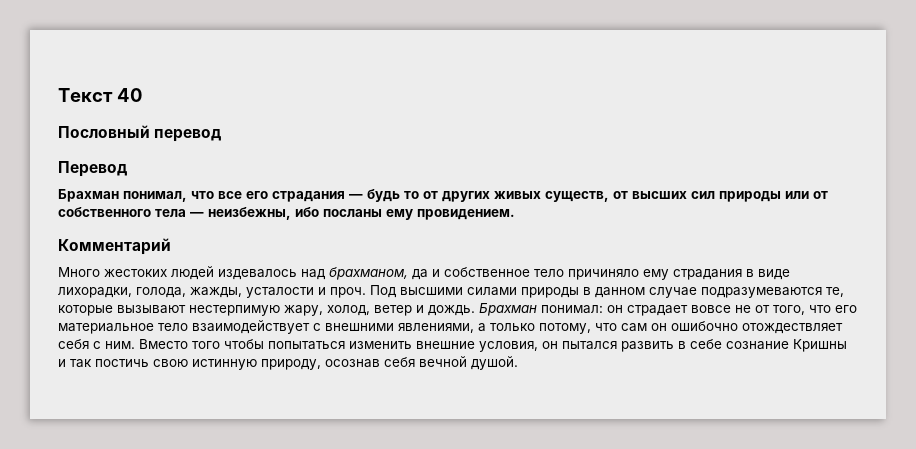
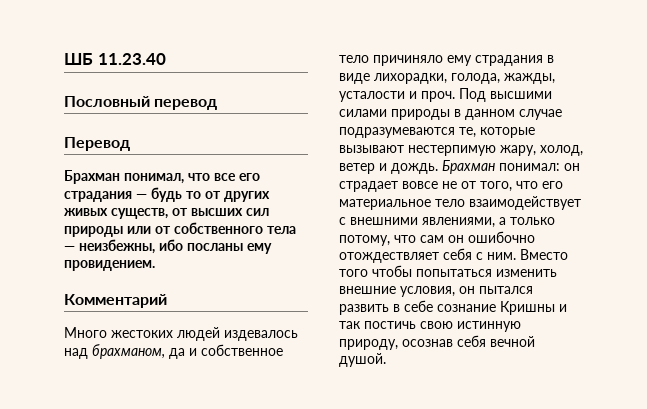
[58,88,142,102] Текст 40 -> [64,53,166,65] ШБ 11.23.40

